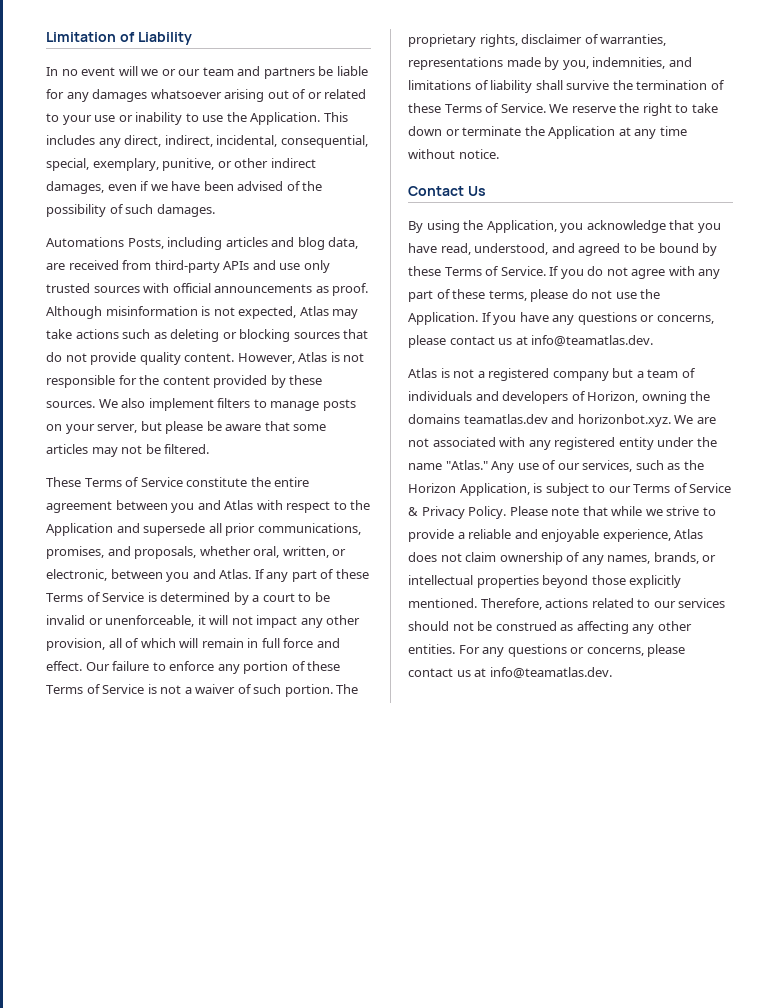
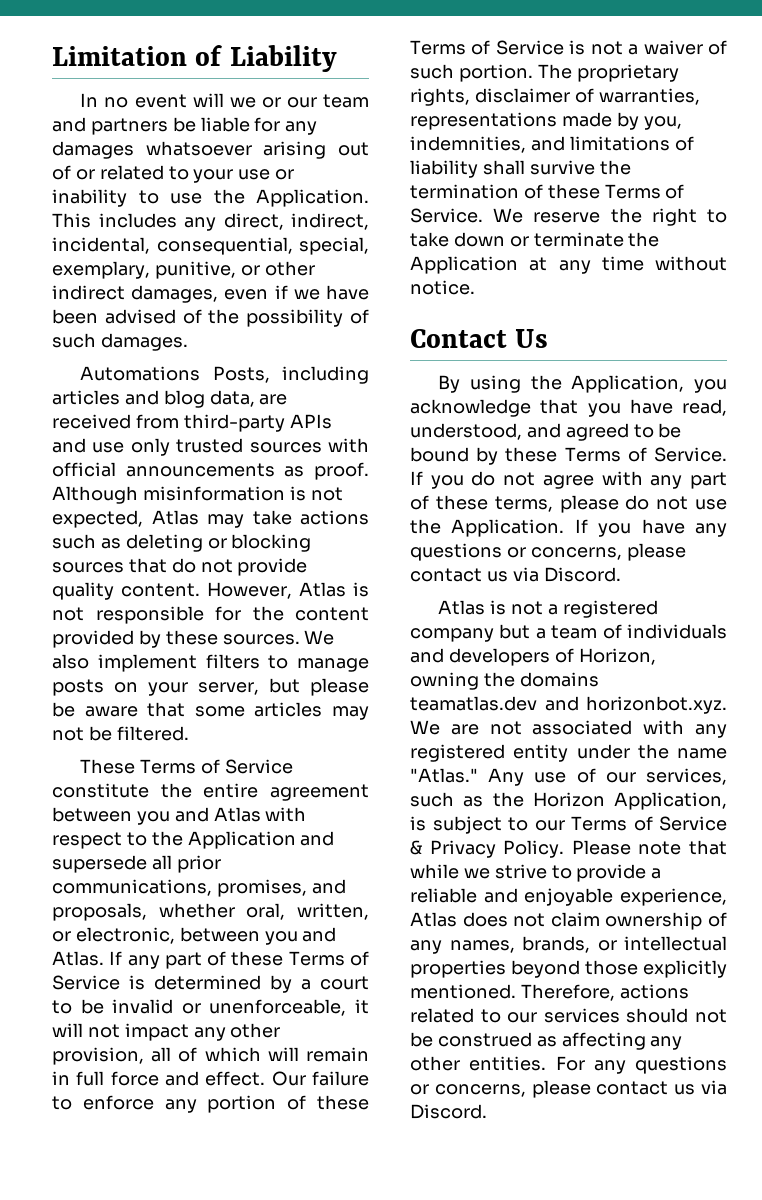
[515,335,654,346] at info@teamatlas.dev. -> [512,567,621,582] via Discord.
[474,667,612,678] at info@teamatlas.dev. -> [701,1080,727,1095] [410,1104,487,1119] via Discord.

